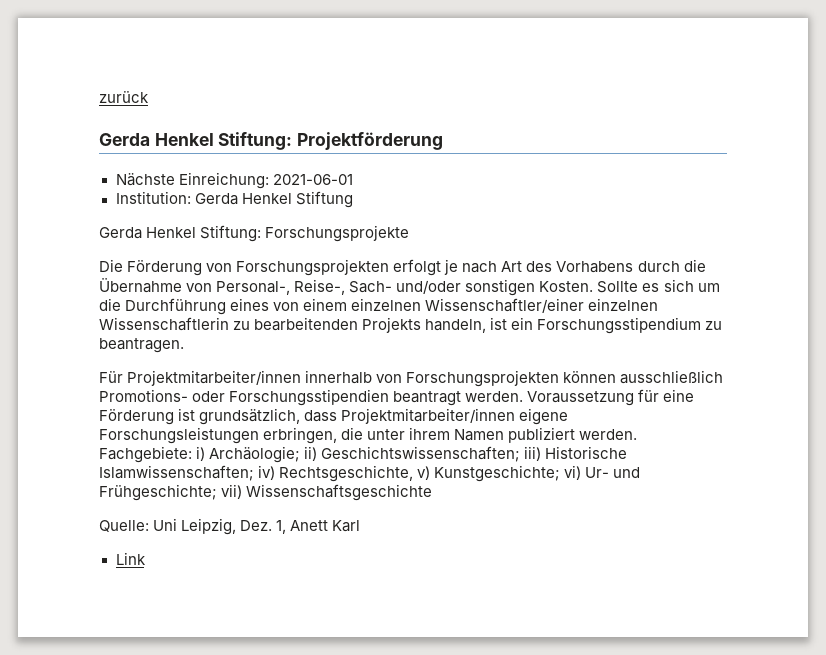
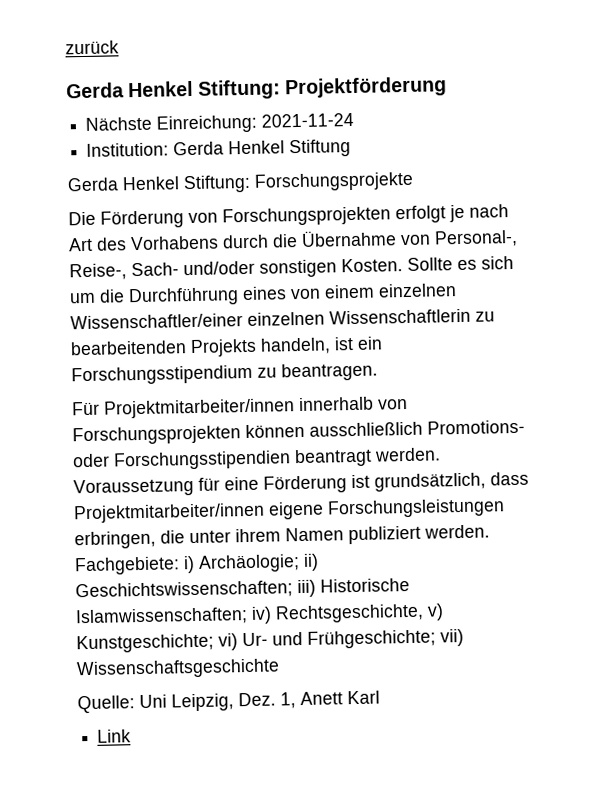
[272,174,353,185] 2021-06-01 -> [261,112,355,128] 2021-11-24

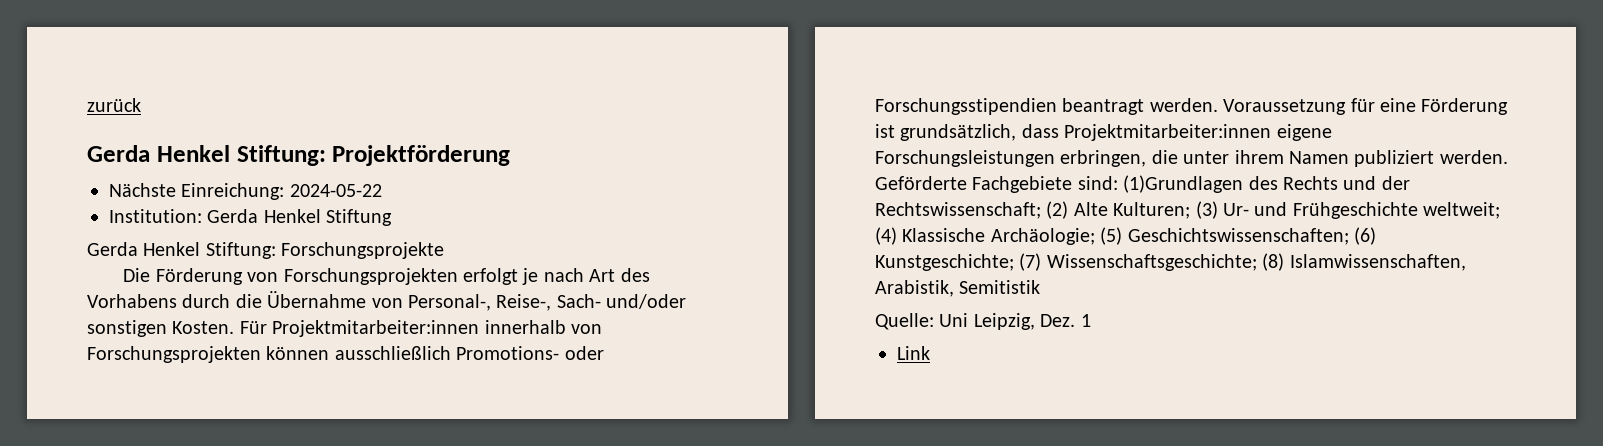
[261,112,355,128] 2021-11-24 -> [289,184,382,197] 2024-05-22
[407,255,514,271] [69,283,457,307] [70,308,495,330] [70,336,383,358] [71,362,378,386] [72,398,295,419] Sollte es sich um die Durchführung eines von einem einzelnen Wissenschaftler/einer einzelnen Wissenschaftlerin zu bearbeitenden Projekts handeln, ist ein Forschungsstipendium zu beantragen. // Für Projektmitarbeiter/innen -> [239,320,480,337] Für Projektmitarbeiter:innen
[73,502,265,524] Projektmitarbeiter/innen -> [1064,124,1272,141] Projektmitarbeiter:innen
[74,553,319,576] [75,577,410,601] [75,603,444,627] [76,628,464,654] [76,658,280,680] Fachgebiete: i) Archäologie; ii) Geschichtswissenschaften; iii) Historische Islamwissenschaften; iv) Rechtsgeschichte, v) Kunstgeschichte; vi) Ur- und Frühgeschichte; vii) Wissenschaftsgeschichte -> [875,175,1410,193] [875,201,1501,219] [875,227,1376,245] [875,253,1466,271] [875,280,1041,297] Geförderte Fachgebiete sind: (1)Grundlagen des Rechts und der Rechtswissenschaft; (2) Alte Kulturen; (3) Ur- und Frühgeschichte weltweit; (4) Klassische Archäologie; (5) Geschichtswissenschaften; (6) Kunstgeschichte; (7) Wissenschaftsgeschichte; (8) Islamwissenschaften, Arabistik, Semitistik
[280,690,380,709] 1, Anett Karl -> [1080,314,1091,327] 1

